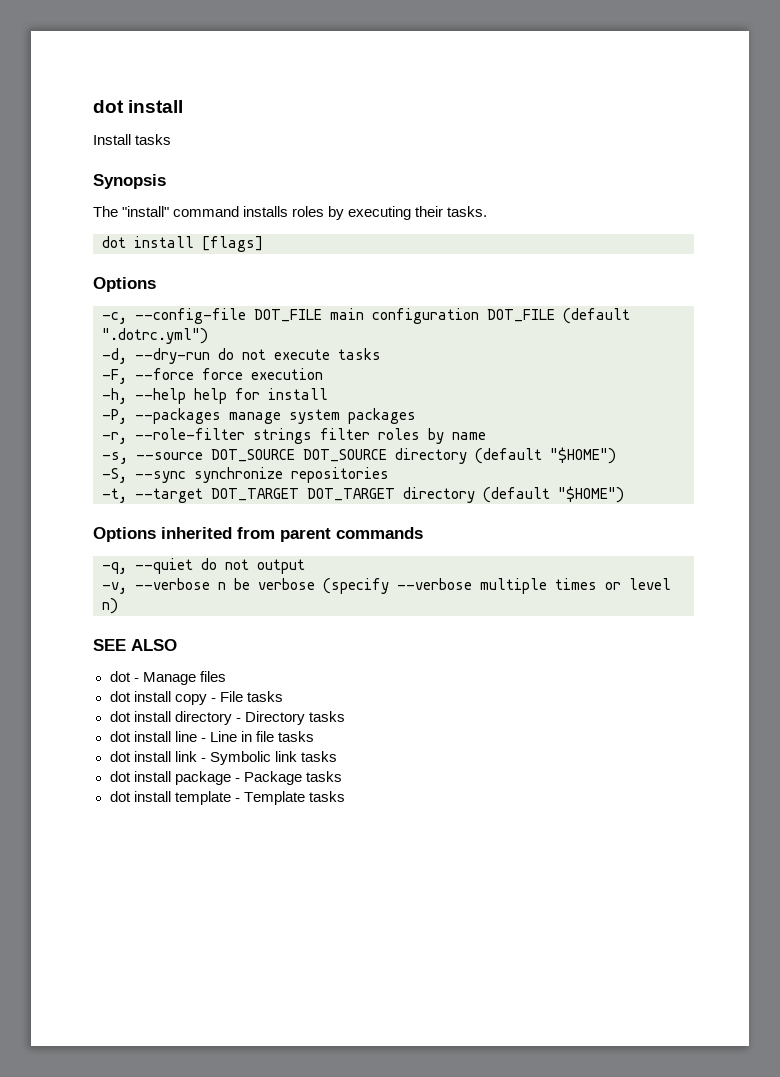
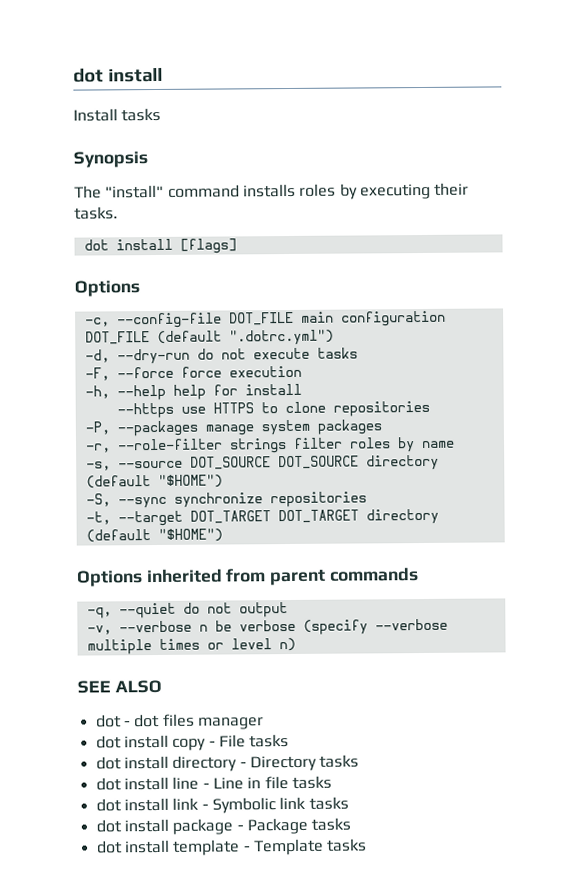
(328, 394) none -> [116,400,430,419] // --https use HTTPS to clone repositories
[142,672,196,685] Manage -> [134,713,161,728] dot
(226, 676) none -> [197,717,264,730] manager

